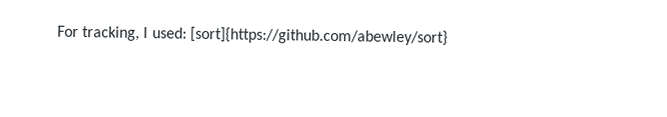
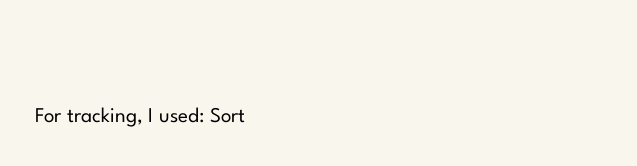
[189,26,448,46] [sort]{https://github.com/abewley/sort} -> [209,107,245,123] Sort

